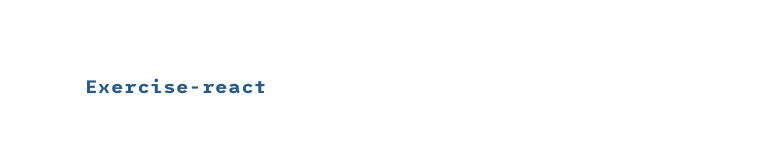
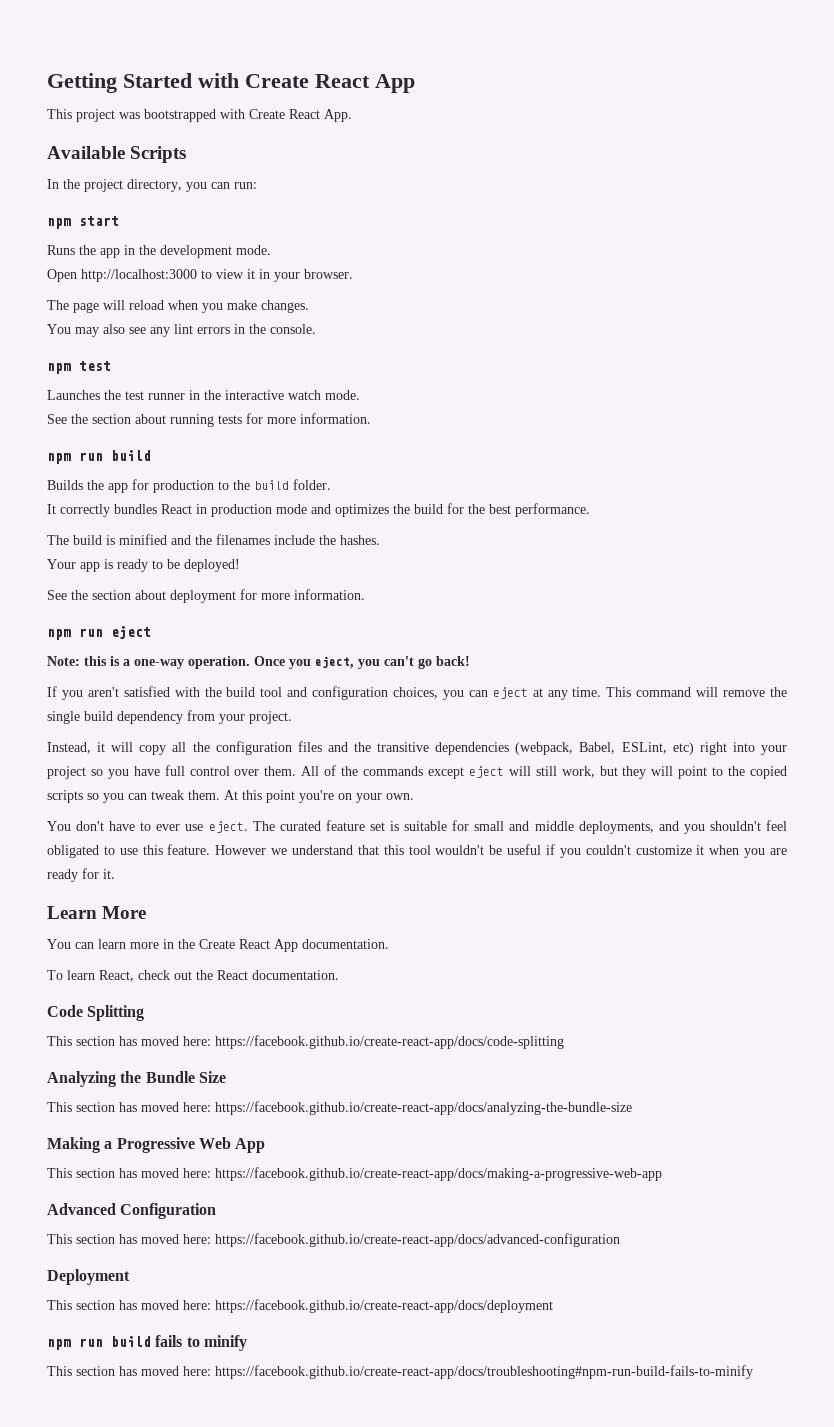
[85,78,267,94] Exercise-react -> [47,73,415,93] [47,109,352,122] [47,146,187,163] [47,179,257,192] [47,216,119,229] [47,245,271,258] [47,269,353,282] [47,300,309,313] [47,324,316,337] [47,361,111,374] [47,390,360,400] [47,413,371,427] [47,450,151,464] [47,479,331,493] [47,503,590,517] [47,534,380,545] [47,559,240,572] [47,589,365,603] [47,626,151,640] [47,656,470,669] [47,686,788,700] [47,710,292,724] [47,741,787,755] [47,765,788,779] [47,790,414,803] [47,820,787,834] [47,844,787,858] [47,868,115,882] [47,906,147,919] [47,939,389,952] [47,970,339,982] [47,1005,145,1021] [47,1035,564,1049] [47,1071,226,1087] [47,1101,632,1115] [47,1137,266,1153] [47,1167,662,1181] [47,1203,217,1219] [47,1233,620,1247] [47,1269,130,1285] [47,1299,553,1313] [47,1335,247,1351] [47,1365,753,1379] Getting Started with Create React App // This project was bootstrapped with Create React App. // Available Scripts // In the project directory, you can run: // npm start // Runs the app in the development mode. // Open http://localhost:3000 to view it in your browser. // The page will reload when you make changes. // You may also see any lint errors in the console. // npm test // Launches the test runner in the interactive watch mode. // See the section about running tests for more information. // npm run build // Builds the app for production to the build folder. // It correctly bundles React in production mode and optimizes the build for the best performance. // The build is minified and the filenames include the hashes. // Your app is ready to be deployed! // See the section about deployment for more information. // npm run eject // Note: this is a one-way operation. Once you eject, you can't go back! // If you aren't satisfied with the build tool and configuration choices, you can eject at any time. This command will remove the single build dependency from your project. // Instead, it will copy all the configuration files and the transitive dependencies (webpack, Babel, ESLint, etc) right into your project so you have full control over them. All of the commands except eject will still work, but they will point to the copied scripts so you can tweak them. At this point you're on your own. // You don't have to ever use eject. The curated feature set is suitable for small and middle deployments, and you shouldn't feel obligated to use this feature. However we understand that this tool wouldn't be useful if you couldn't customize it when you are ready for it. // Learn More // You can learn more in the Create React App documentation. // To learn React, check out the React documentation. // Code Splitting // This section has moved here: https://facebook.github.io/create-react-app/docs/code-splitting // Analyzing the Bundle Size // This section has moved here: https://facebook.github.io/create-react-app/docs/analyzing-the-bundle-size // Making a Progressive Web App // This section has moved here: https://facebook.github.io/create-react-app/docs/making-a-progressive-web-app // Advanced Configuration // This section has moved here: https://facebook.github.io/create-react-app/docs/advanced-configuration // Deployment // This section has moved here: https://facebook.github.io/create-react-app/docs/deployment // npm run build fails to minify // This section has moved here: https://facebook.github.io/create-react-app/docs/troubleshooting#npm-run-build-fails-to-minify

